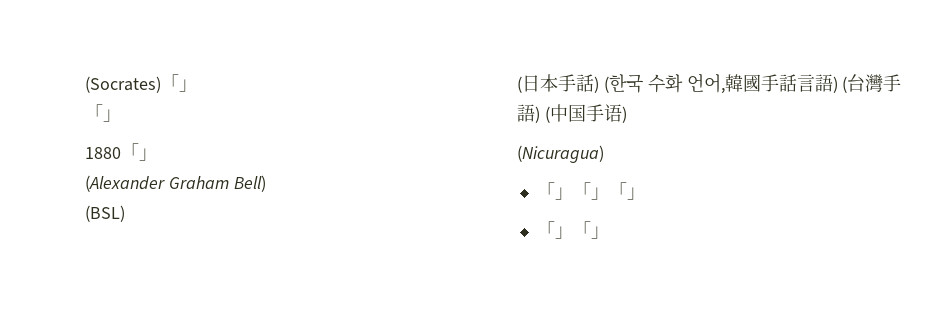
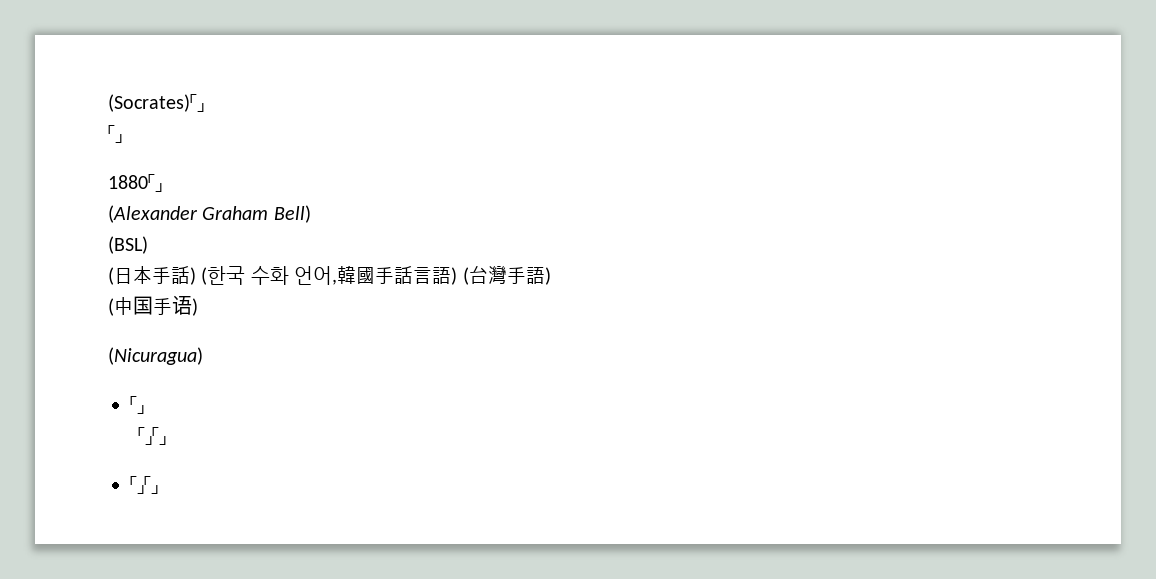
(540, 114) none -> (551, 276) //
(573, 193) none -> (144, 409) //

